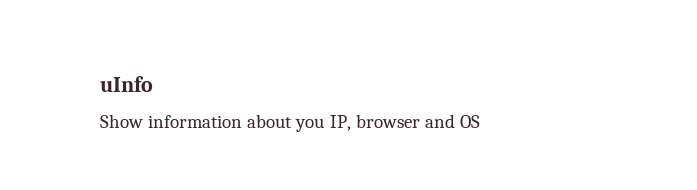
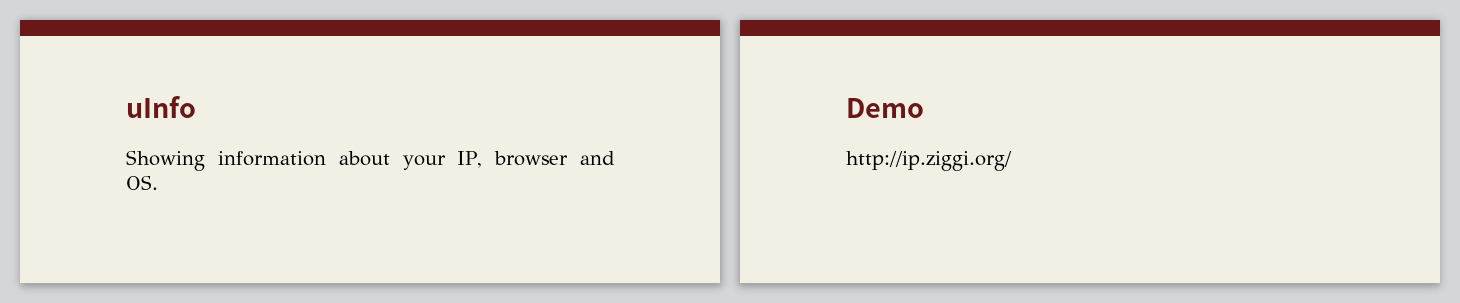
[100,114,143,128] Show -> [126,150,205,171] Showing
[295,118,325,132] you -> [402,155,446,170] your
[459,115,480,128] OS -> [126,175,158,190] [846,98,924,118] [846,151,1012,171] OS. // Demo // http://ip.ziggi.org/

